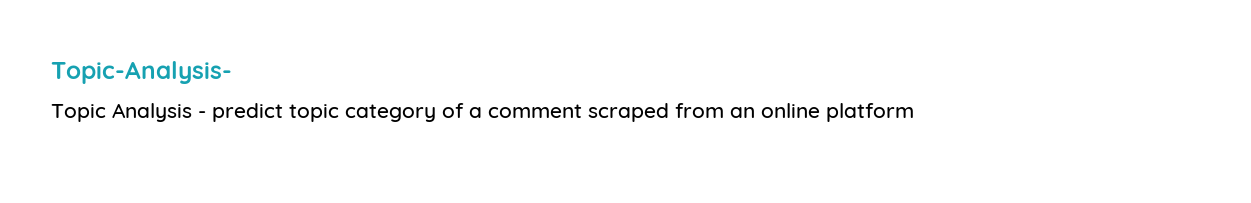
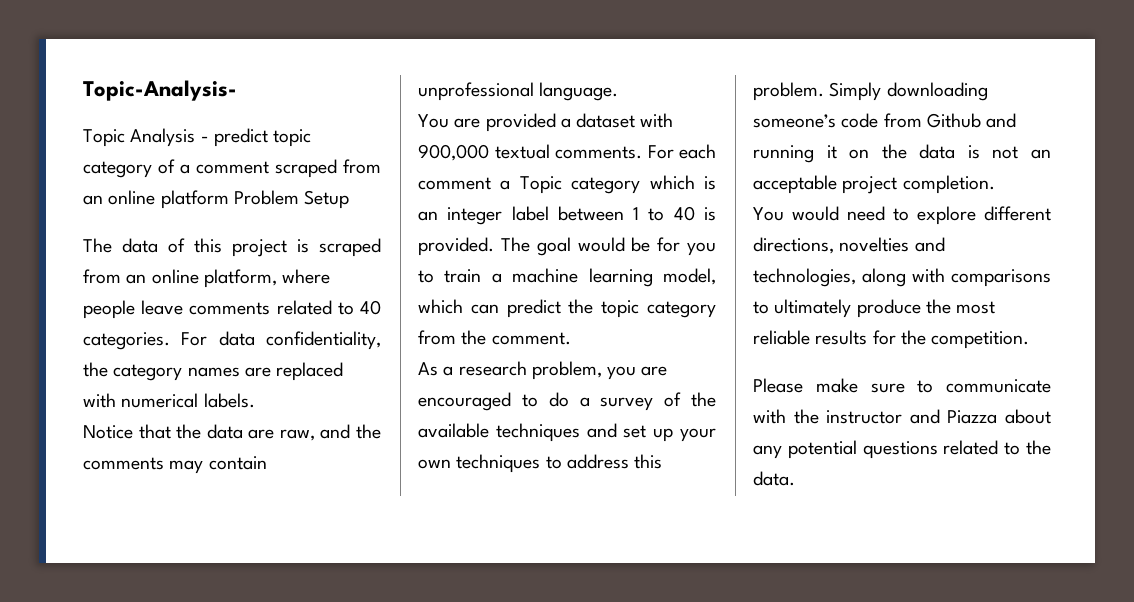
(914, 112) none -> [233,190,350,209] [83,238,381,257] [83,269,331,288] [83,300,381,319] [83,331,381,350] [83,362,344,381] [83,393,255,408] [83,424,381,441] [83,456,267,474] [418,82,619,101] [418,113,674,132] [418,144,716,161] [418,175,716,194] [418,206,716,225] [418,237,716,256] [418,268,716,287] [418,299,716,318] [418,330,571,345] [418,361,668,380] [418,392,716,411] [418,423,716,442] [418,454,663,473] [753,82,988,101] [753,113,1017,128] [753,144,1051,163] [753,175,995,194] [753,206,1051,225] [753,237,945,254] [753,268,1051,287] [753,299,996,318] [753,330,1030,349] [753,378,1051,393] [753,409,1051,424] [753,440,1051,459] [753,471,795,486] Problem Setup // The data of this project is scraped from an online platform, where people leave comments related to 40 categories. For data confidentiality, the category names are replaced with numerical labels. // Notice that the data are raw, and the comments may contain unprofessional language. // You are provided a dataset with 900,000 textual comments. For each comment a Topic category which is an integer label between 1 to 40 is provided. The goal would be for you to train a machine learning model, which can predict the topic category from the comment. // As a research problem, you are encouraged to do a survey of the available techniques and set up your own techniques to address this problem. Simply downloading someone’s code from Github and running it on the data is not an acceptable project completion. // You would need to explore different directions, novelties and technologies, along with comparisons to ultimately produce the most reliable results for the competition. // Please make sure to communicate with the instructor and Piazza about any potential questions related to the data.

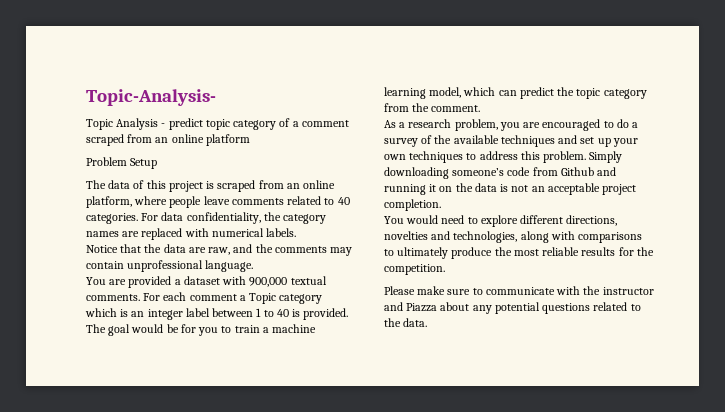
(229, 199) none -> (250, 140) //

